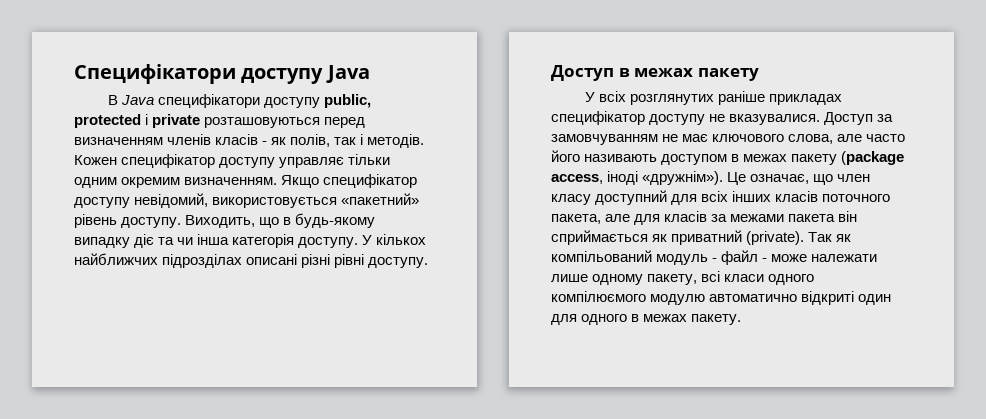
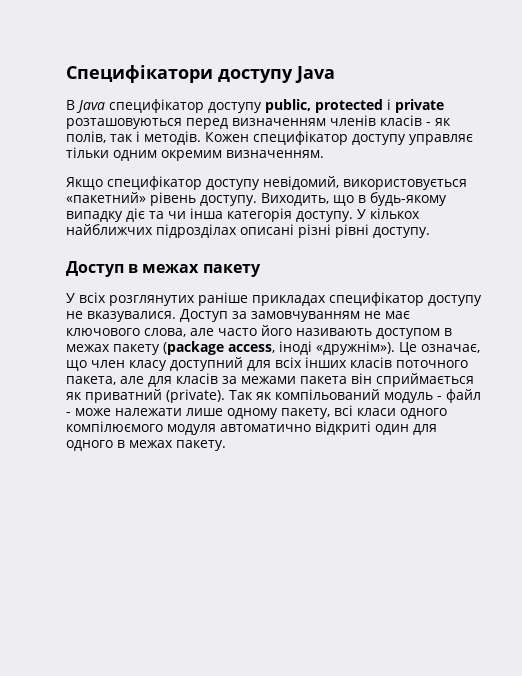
[158,94,261,108] специфікатори -> [109,99,204,113] специфікатор
(278, 181) none -> (324, 154) //
[650,294,706,305] модулю -> [167,424,216,435] модуля

